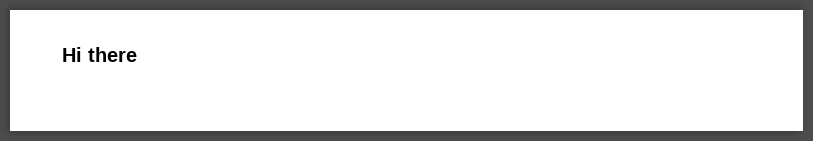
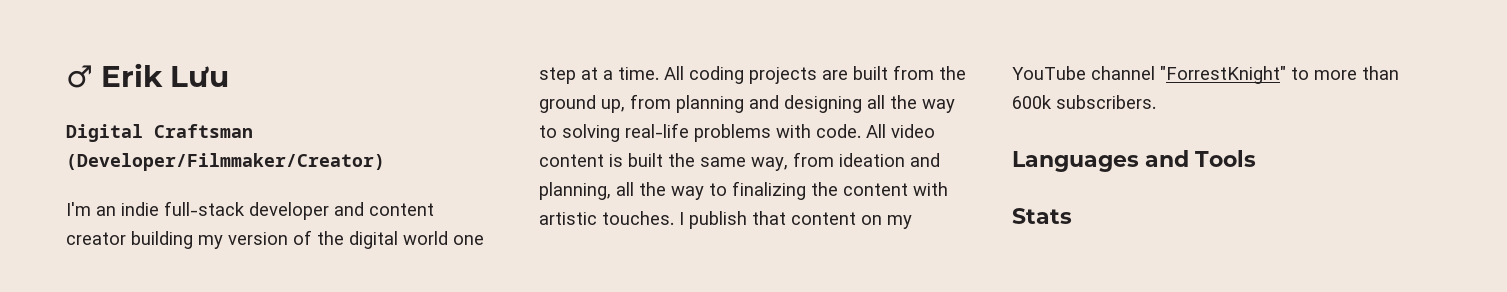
[62,47,137,62] Hi there -> [66,63,229,88] [66,124,253,142] [66,153,385,171] [66,201,434,220] [66,230,484,249] [539,65,966,84] [539,94,955,113] [539,123,935,142] [539,152,940,171] [539,181,948,200] [539,211,912,229] [1012,66,1399,84] [1012,95,1156,109] [1012,150,1256,172] [1012,208,1072,224] ♂ Erik Lưu // Digital Craftsman (Developer/Filmmaker/Creator) // I'm an indie full-stack developer and content creator building my version of the digital world one step at a time. All coding projects are built from the ground up, from planning and designing all the way to solving real-life problems with code. All video content is built the same way, from ideation and planning, all the way to finalizing the content with artistic touches. I publish that content on my YouTube channel "ForrestKnight" to more than 600k subscribers. // Languages and Tools // Stats

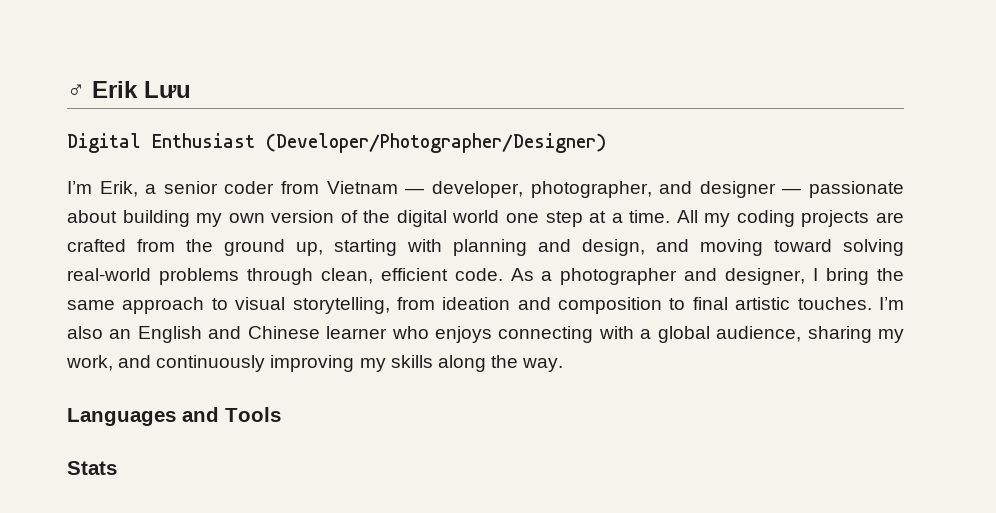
[154,124,253,138] [66,153,385,171] [66,201,434,220] [66,232,126,245] Craftsman (Developer/Filmmaker/Creator) // I'm an indie full-stack developer and content creator -> [152,133,606,153] [67,181,904,198] [67,210,117,223] Enthusiast (Developer/Photographer/Designer) // I’m Erik, a senior coder from Vietnam — developer, photographer, and designer — passionate about
(223, 242) none -> [228,213,265,223] own
(684, 73) none -> [704,213,731,227] my
[853,66,888,80] built -> [67,239,126,252] crafted
[630,94,955,113] [539,123,935,142] [539,152,940,171] [539,181,948,200] [539,211,912,229] [1012,66,1399,84] [1012,95,1156,109] from planning and designing all the way to solving real-life problems with code. All video content is built the same way, from ideation and planning, all the way to finalizing the content with artistic touches. I publish that content on my YouTube channel "ForrestKnight" to more than 600k subscribers. -> [334,239,904,256] [67,268,904,285] [67,297,904,314] [67,326,905,343] [66,355,564,372] starting with planning and design, and moving toward solving real-world problems through clean, efficient code. As a photographer and designer, I bring the same approach to visual storytelling, from ideation and composition to final artistic touches. I’m also an English and Chinese learner who enjoys connecting with a global audience, sharing my work, and continuously improving my skills along the way.

